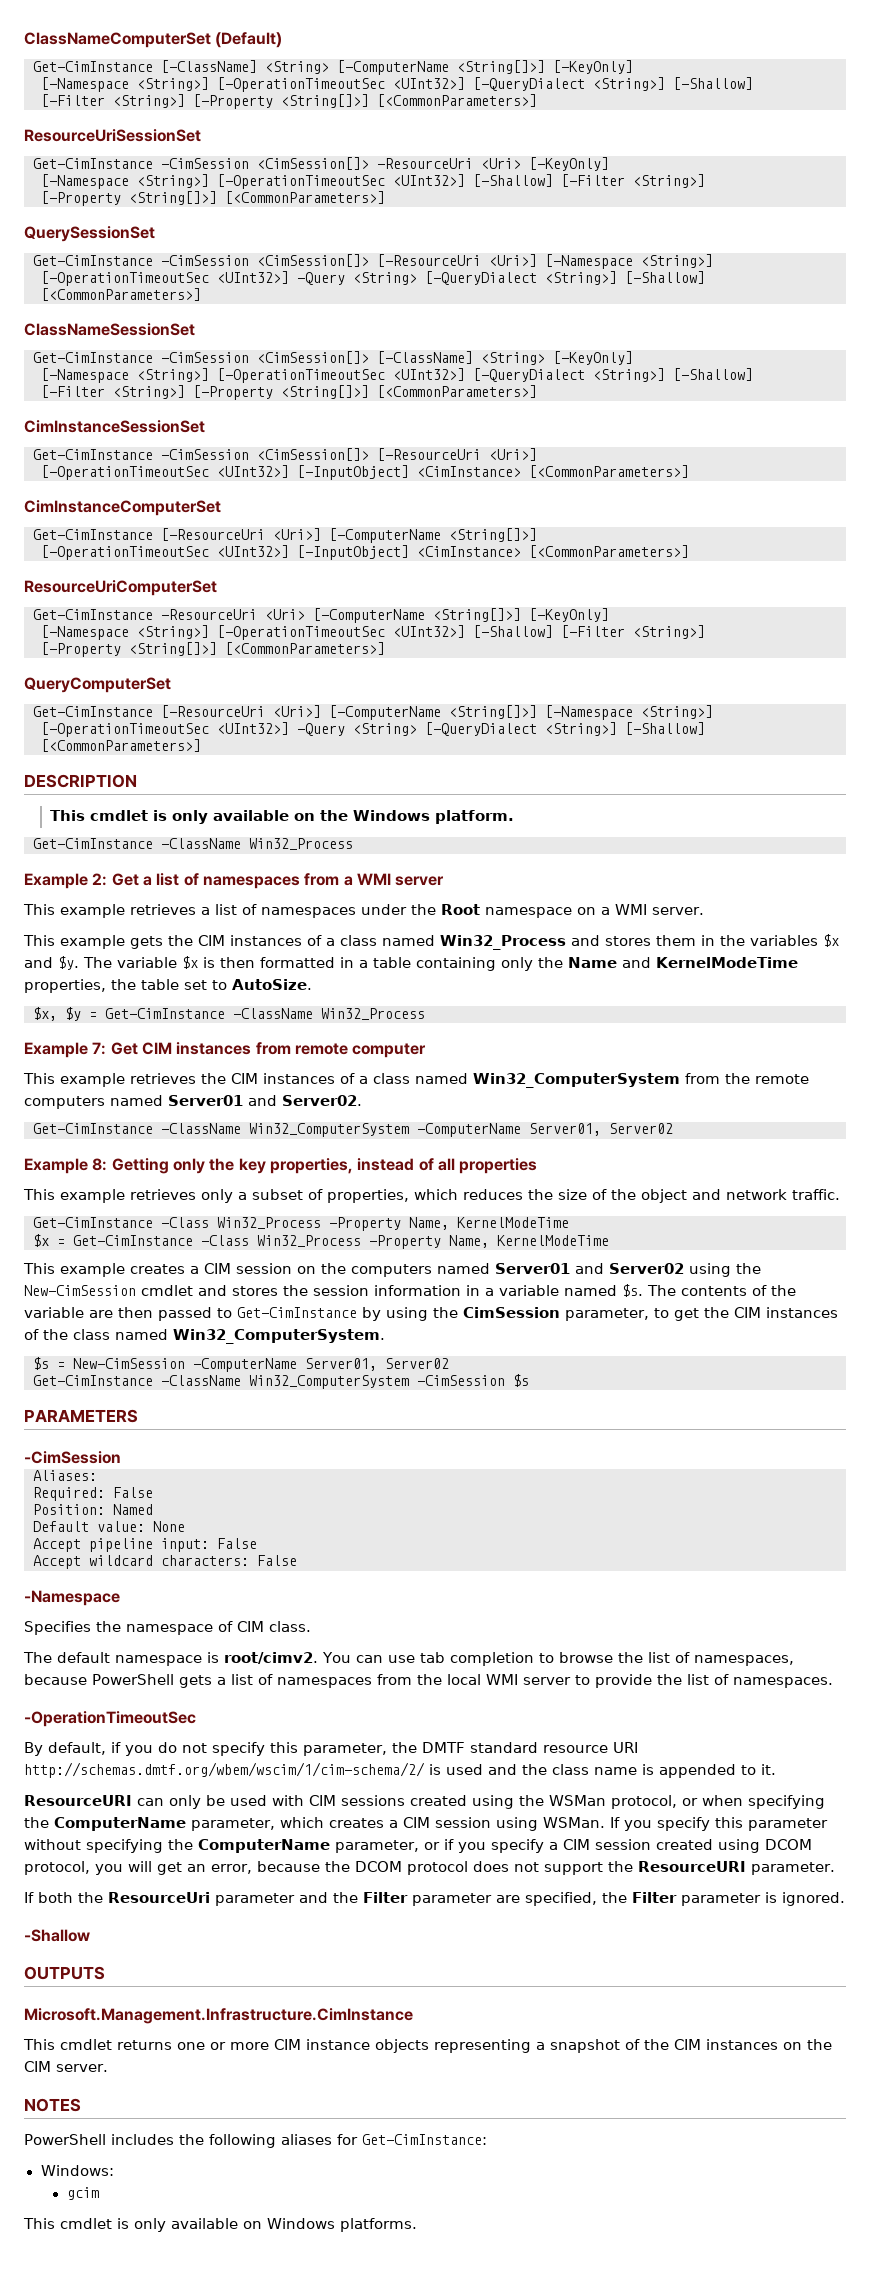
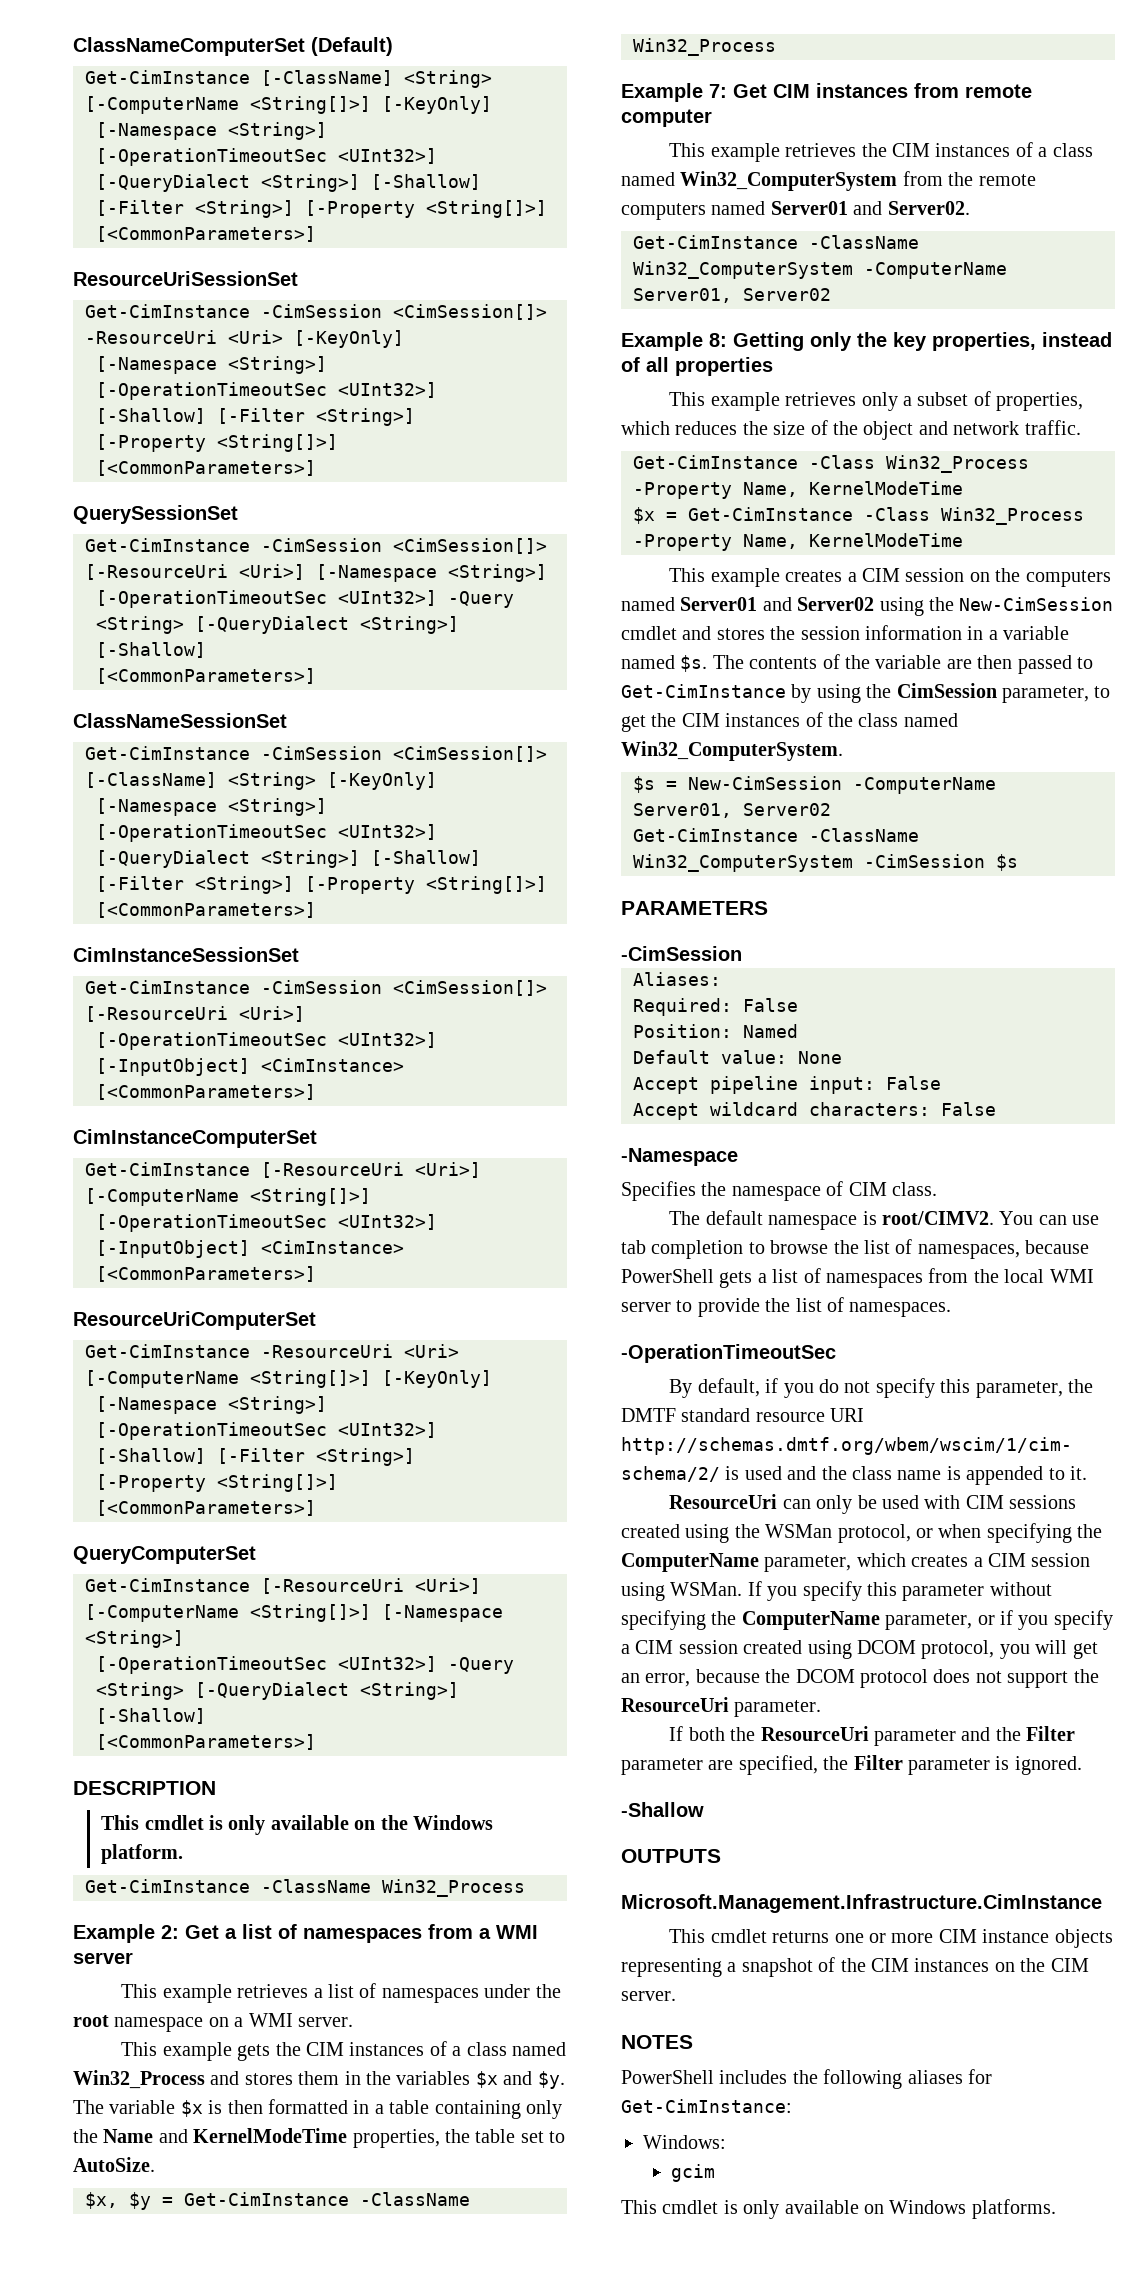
[441,904,480,915] Root -> [73,2015,109,2027] root
[224,1652,318,1664] root/cimv2. -> [881,1211,994,1225] root/CIMV2.
[24,1795,132,1806] ResourceURI -> [669,1494,778,1509] ResourceUri
[638,1861,746,1872] ResourceURI -> [621,1697,729,1712] ResourceUri

